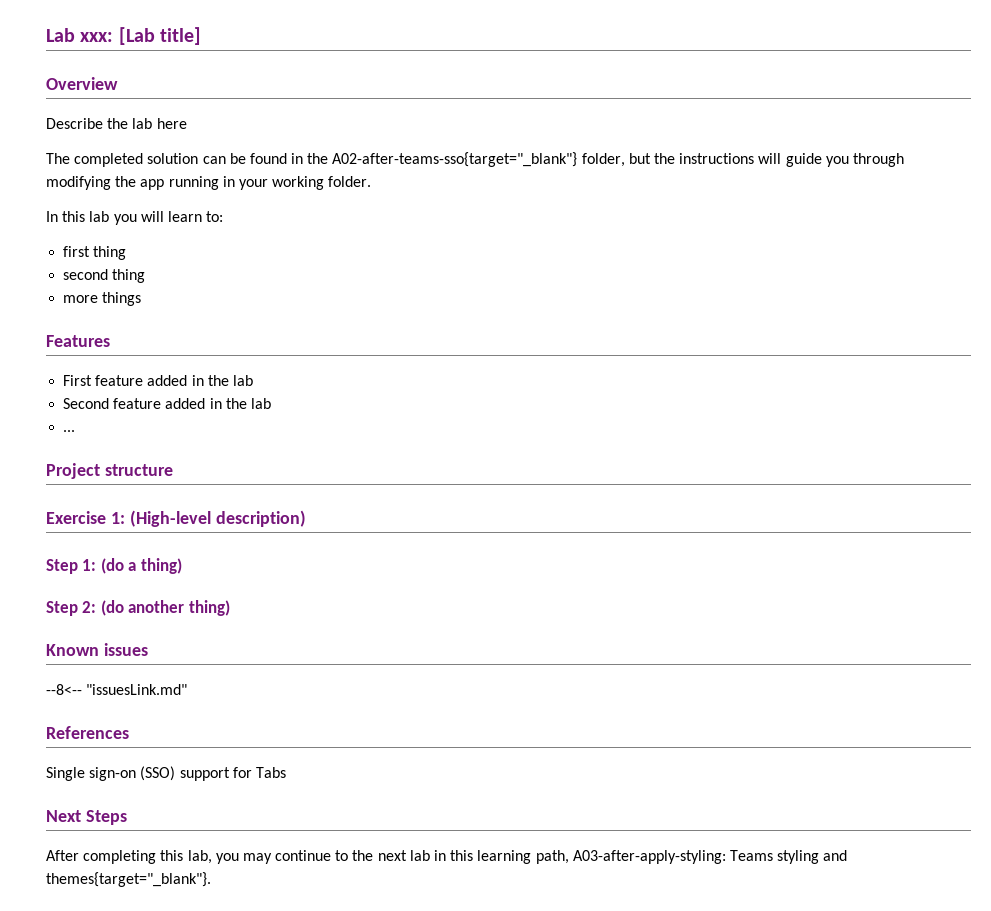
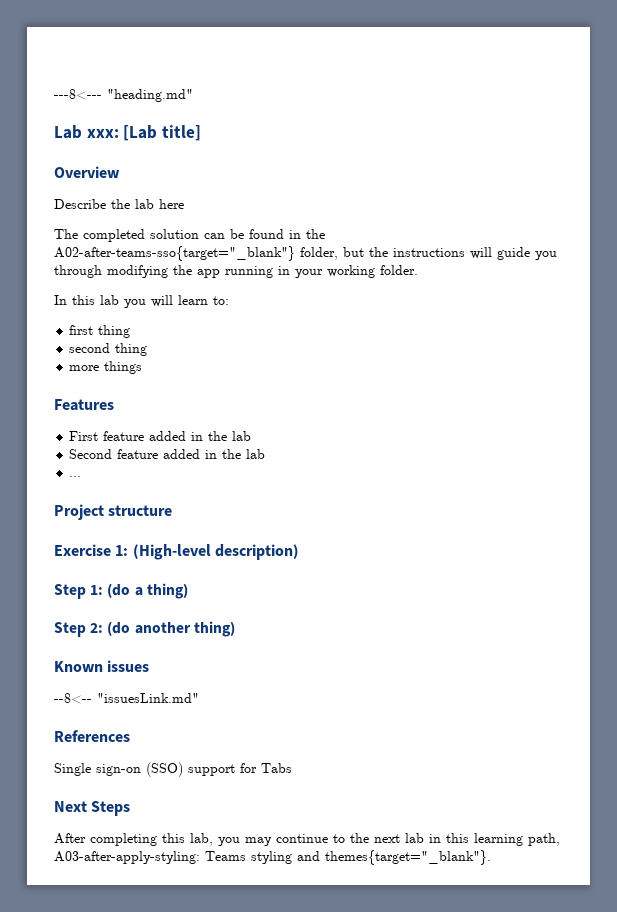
(46, 35) none -> [54,89,193,102] ---8<--- "heading.md" //

